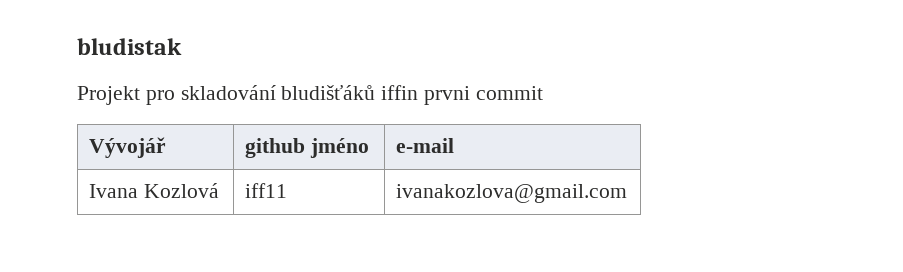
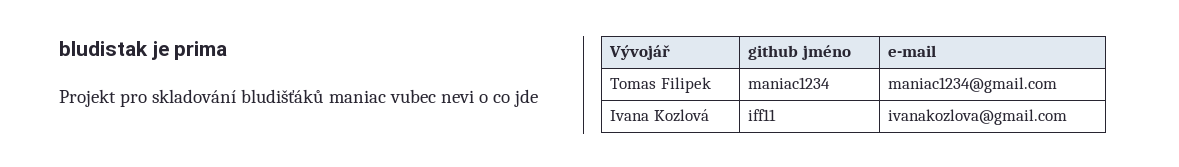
(182, 46) none -> [151,41,228,60] je prima
[381,85,543,105] iffin prvni commit -> [328,89,539,107] maniac vubec nevi o co jde
(455, 145) none -> [610,77,711,93] [748,77,831,89] [888,77,1058,93] // Tomas Filipek | maniac1234 | maniac1234@gmail.com

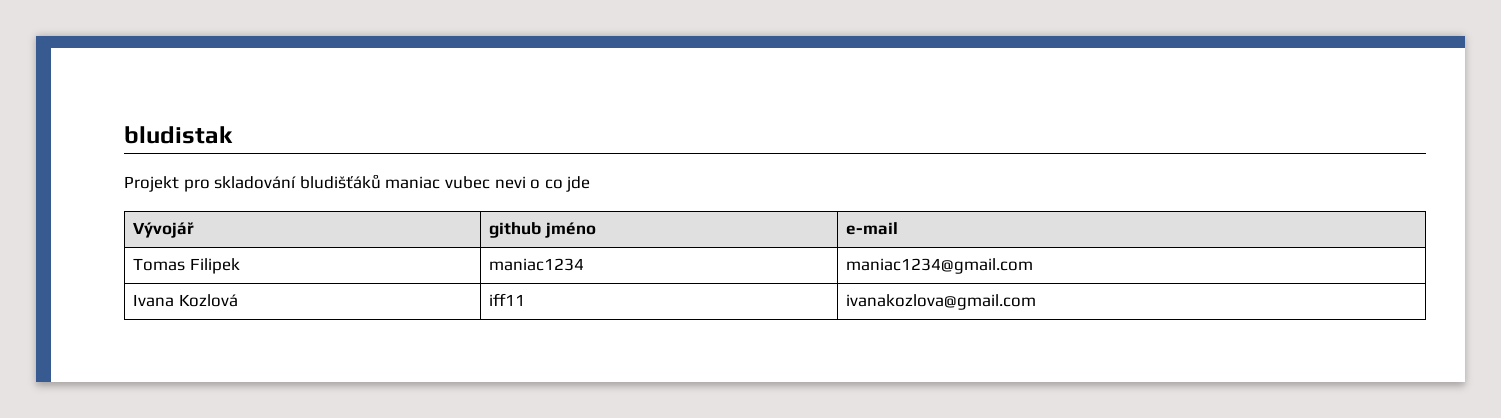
[151,41,228,60] je prima -> (233, 135) none

